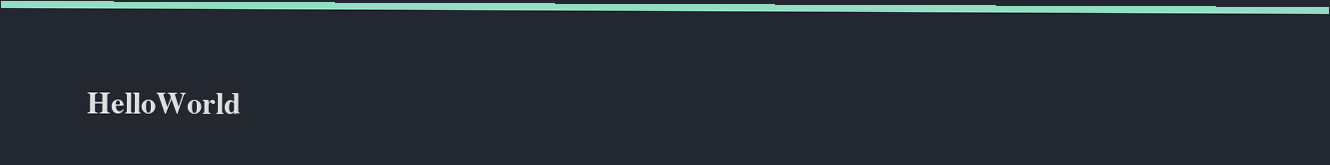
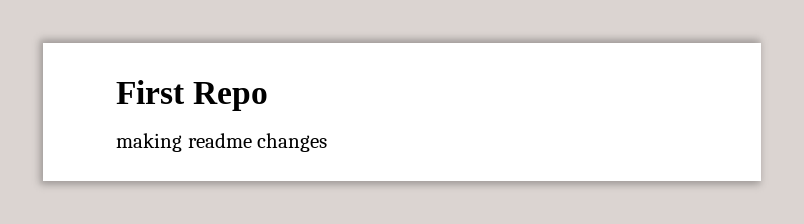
[86,92,241,115] HelloWorld -> [116,80,269,111] [116,133,328,152] First Repo // making readme changes

